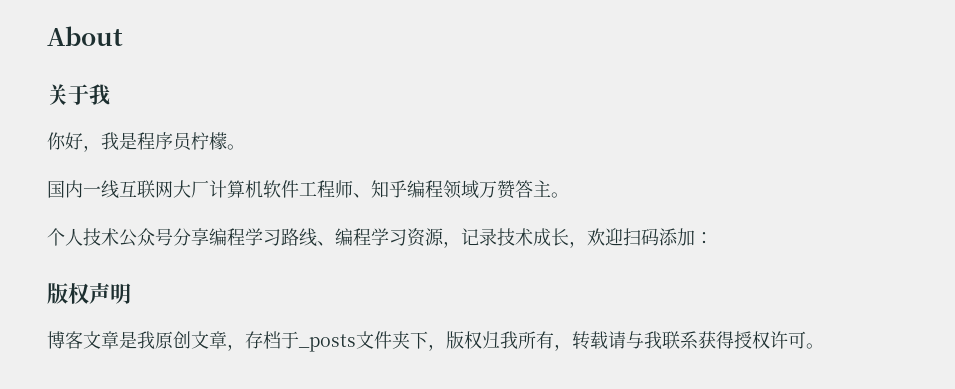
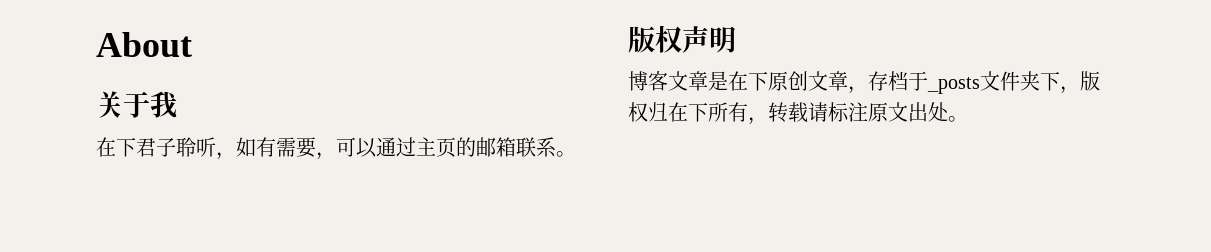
[47,132,245,152] [47,180,569,199] [47,228,713,248] 你好，我是程序员柠檬。 // 国内一线互联网大厂计算机软件工程师、知乎编程领域万赞答主。 // 个人技术公众号分享编程学习路线、编程学习资源，记录技术成长，欢迎扫码添加： -> [96,137,576,160] 在下君子聆听，如有需要，可以通过主页的邮箱联系。
[137,331,155,349] 我 -> [728,71,768,91] 在下
[500,331,518,349] 我 -> [668,102,708,122] 在下
[626,331,806,349] 与我联系获得授权许可 -> [828,102,948,122] 标注原文出处

